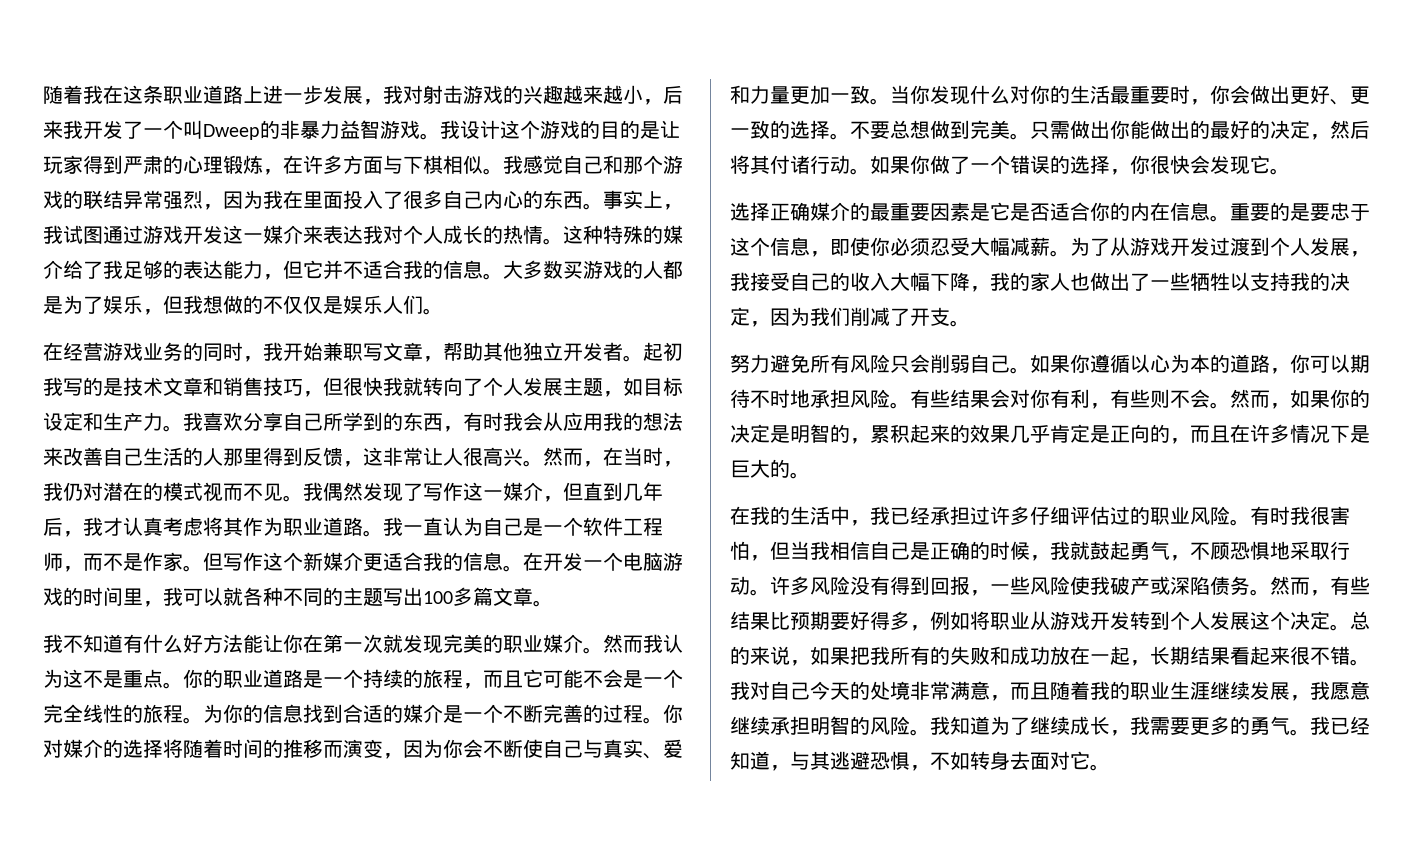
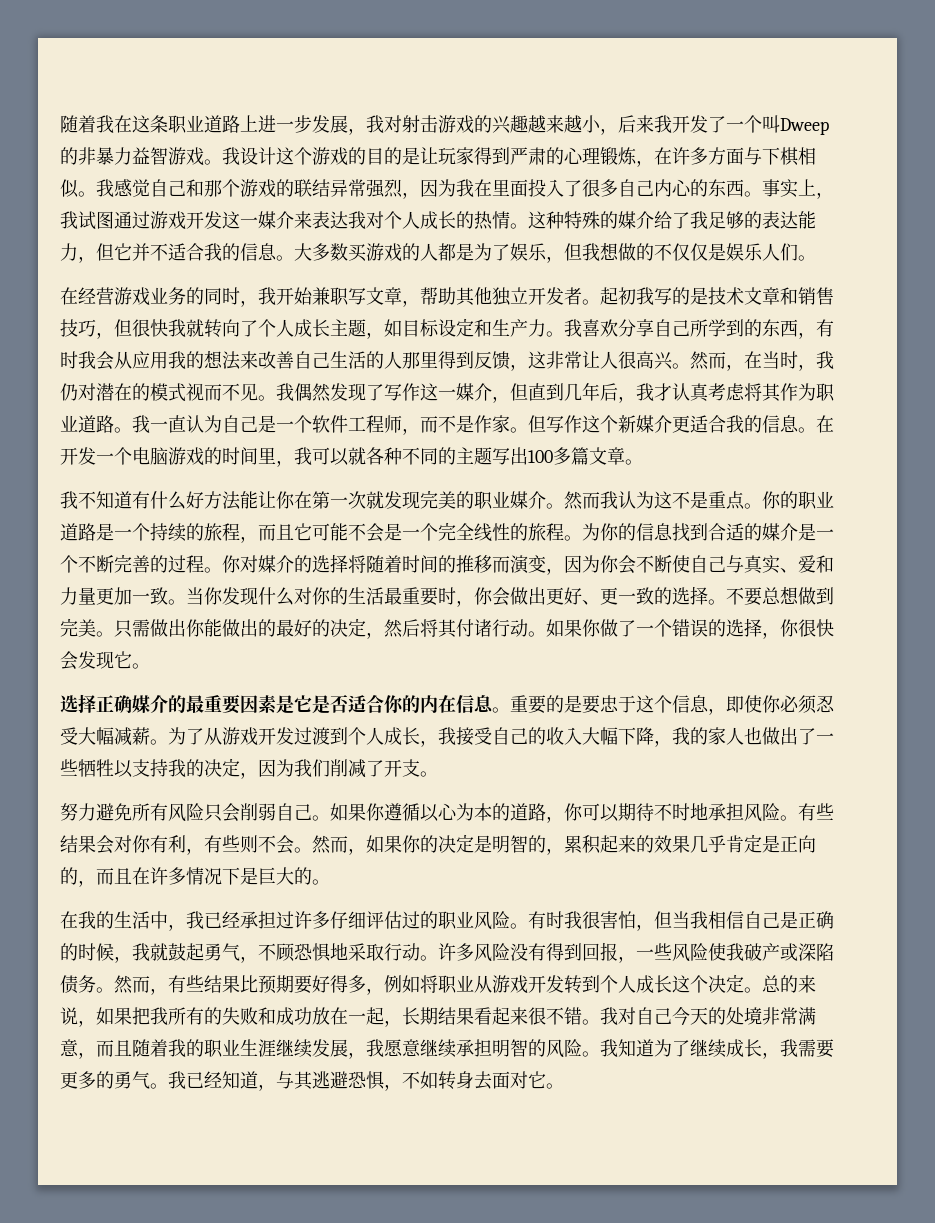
[523,377,563,396] 发展 -> [294,319,330,337] 成长
[1310,237,1350,256] 发展 -> [384,727,420,745] 成长
[1210,611,1250,630] 发展 -> [636,975,672,993] 成长

